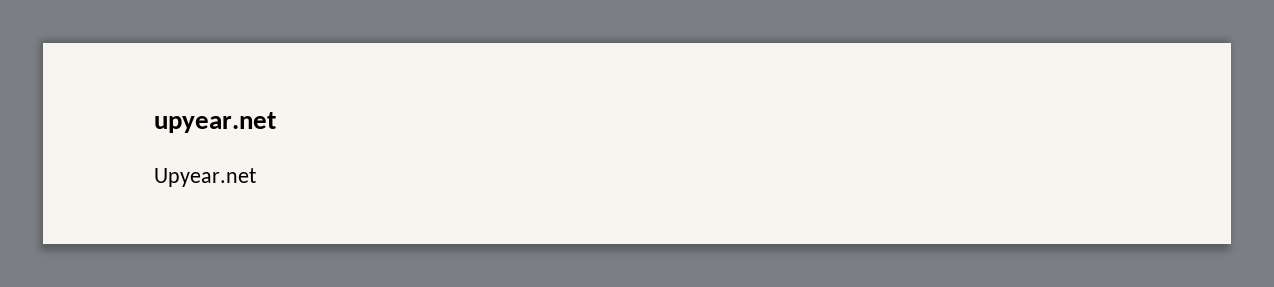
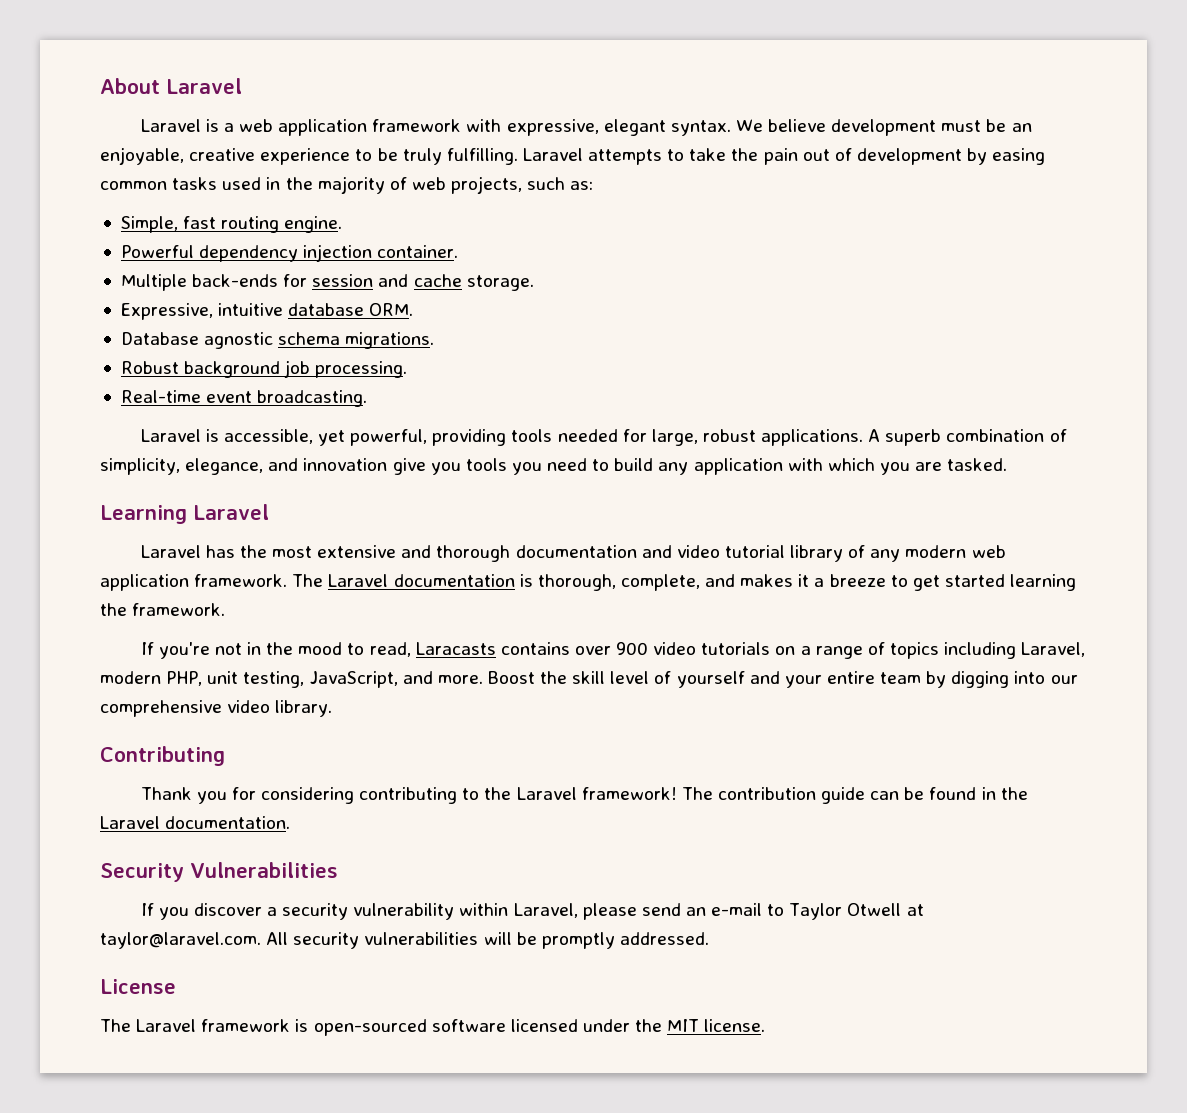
[154,112,276,133] [154,168,256,187] upyear.net // Upyear.net -> [100,78,242,94] [140,119,1032,136] [100,147,1046,165] [100,176,594,194] [120,216,343,233] [120,244,459,262] [120,274,534,291] [120,303,414,320] [120,332,435,349] [120,360,408,378] [120,390,368,407] [140,429,1067,446] [100,458,1008,475] [100,504,269,524] [140,545,1006,562] [100,574,1077,591] [100,603,226,616] [140,642,1086,659] [100,671,1078,688] [100,700,333,717] [100,746,225,766] [140,787,1028,804] [100,816,291,829] [100,862,338,882] [140,903,924,920] [100,932,709,949] [100,979,176,994] [100,1019,766,1036] About Laravel // Laravel is a web application framework with expressive, elegant syntax. We believe development must be an enjoyable, creative experience to be truly fulfilling. Laravel attempts to take the pain out of development by easing common tasks used in the majority of web projects, such as: // Simple, fast routing engine. // Powerful dependency injection container. // Multiple back-ends for session and cache storage. // Expressive, intuitive database ORM. // Database agnostic schema migrations. // Robust background job processing. // Real-time event broadcasting. // Laravel is accessible, yet powerful, providing tools needed for large, robust applications. A superb combination of simplicity, elegance, and innovation give you tools you need to build any application with which you are tasked. // Learning Laravel // Laravel has the most extensive and thorough documentation and video tutorial library of any modern web application framework. The Laravel documentation is thorough, complete, and makes it a breeze to get started learning the framework. // If you're not in the mood to read, Laracasts contains over 900 video tutorials on a range of topics including Laravel, modern PHP, unit testing, JavaScript, and more. Boost the skill level of yourself and your entire team by digging into our comprehensive video library. // Contributing // Thank you for considering contributing to the Laravel framework! The contribution guide can be found in the Laravel documentation. // Security Vulnerabilities // If you discover a security vulnerability within Laravel, please send an e-mail to Taylor Otwell at taylor@laravel.com. All security vulnerabilities will be promptly addressed. // License // The Laravel framework is open-sourced software licensed under the MIT license.

